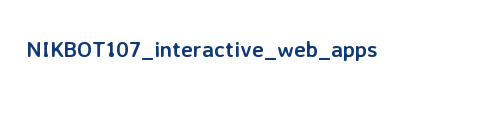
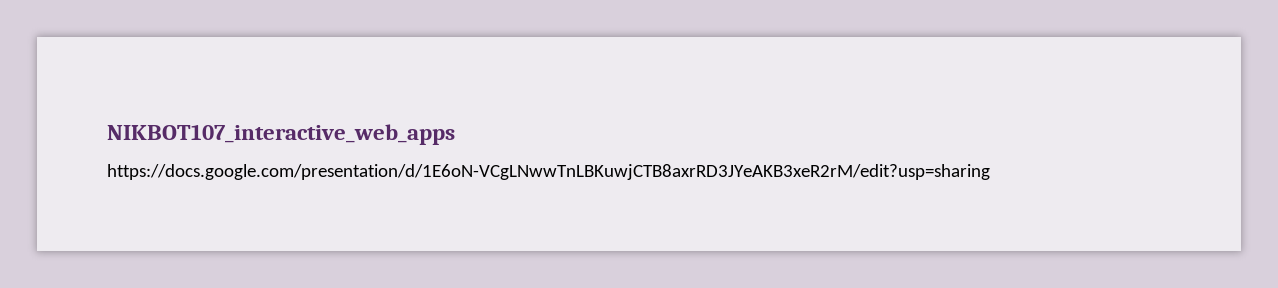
(378, 51) none -> [107,164,990,180] // https://docs.google.com/presentation/d/1E6oN-VCgLNwwTnLBKuwjCTB8axrRD3JYeAKB3xeR2rM/edit?usp=sharing

